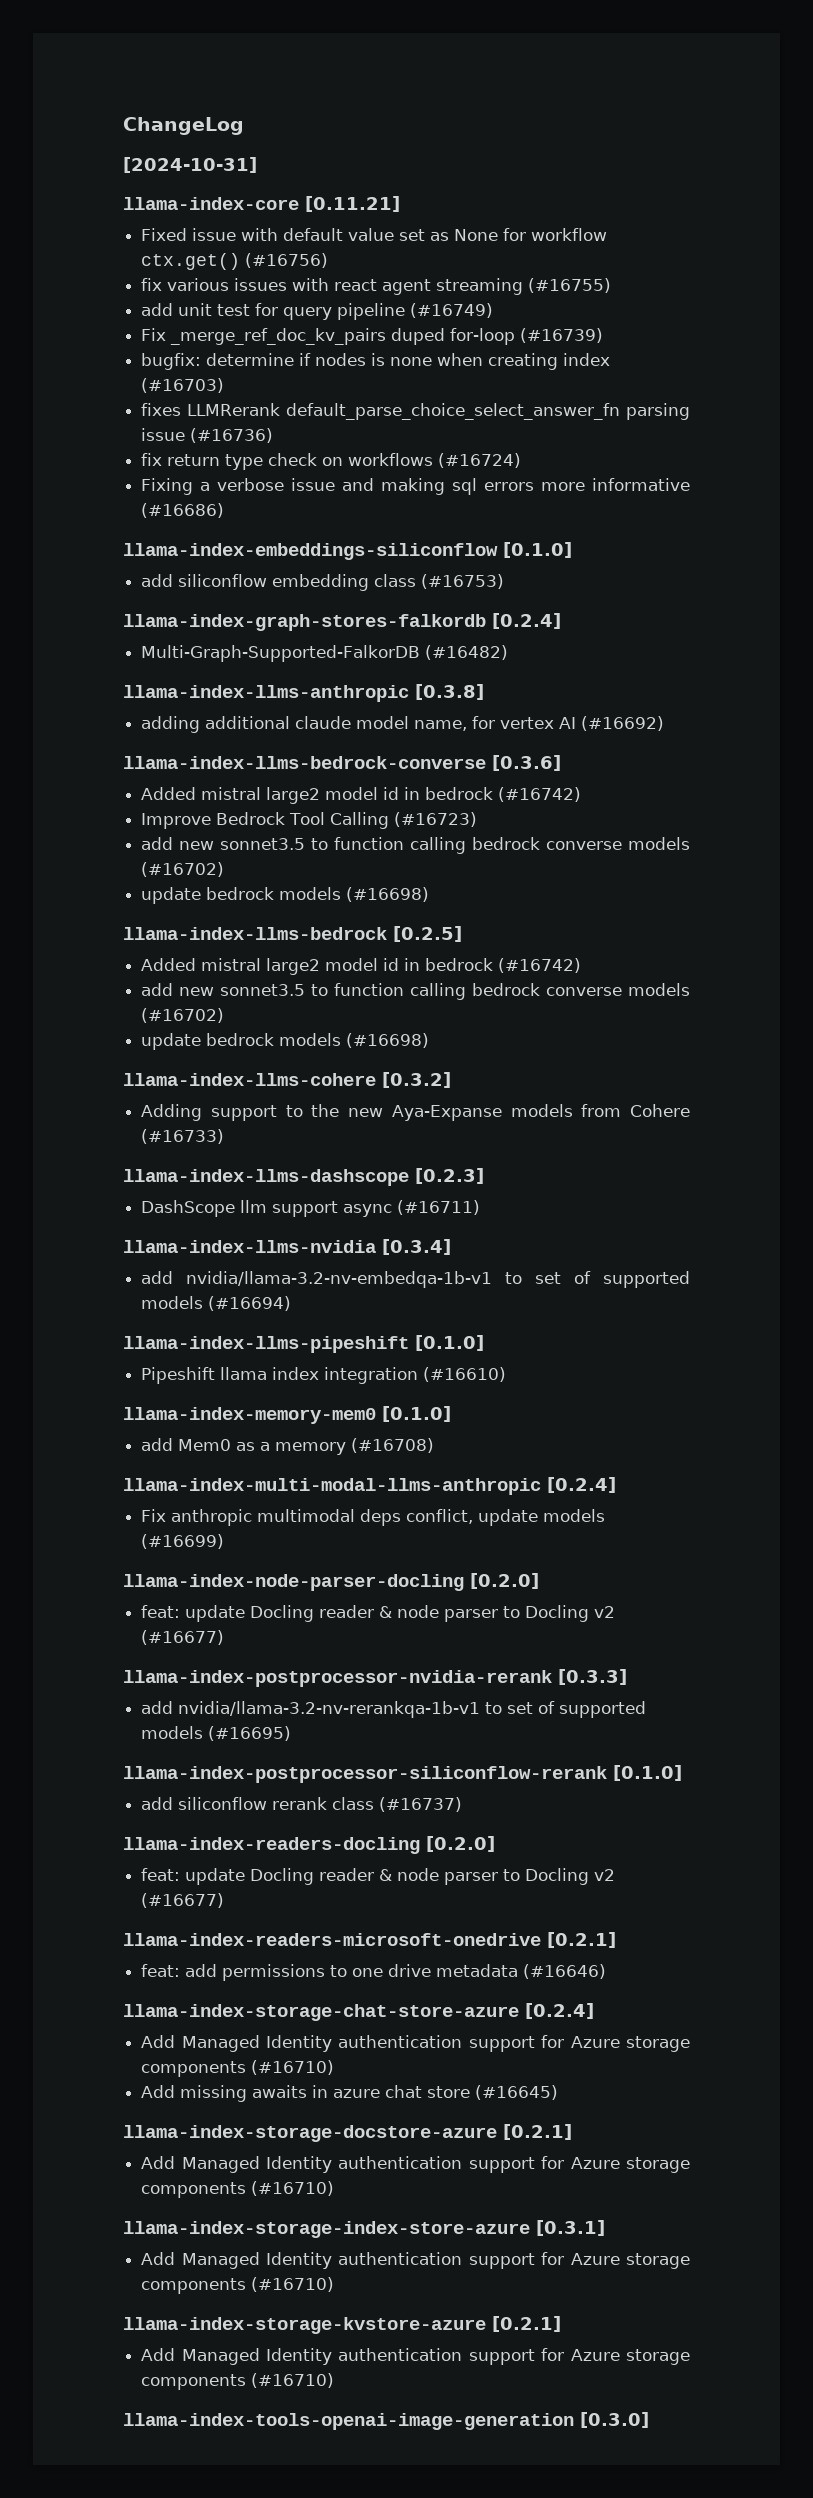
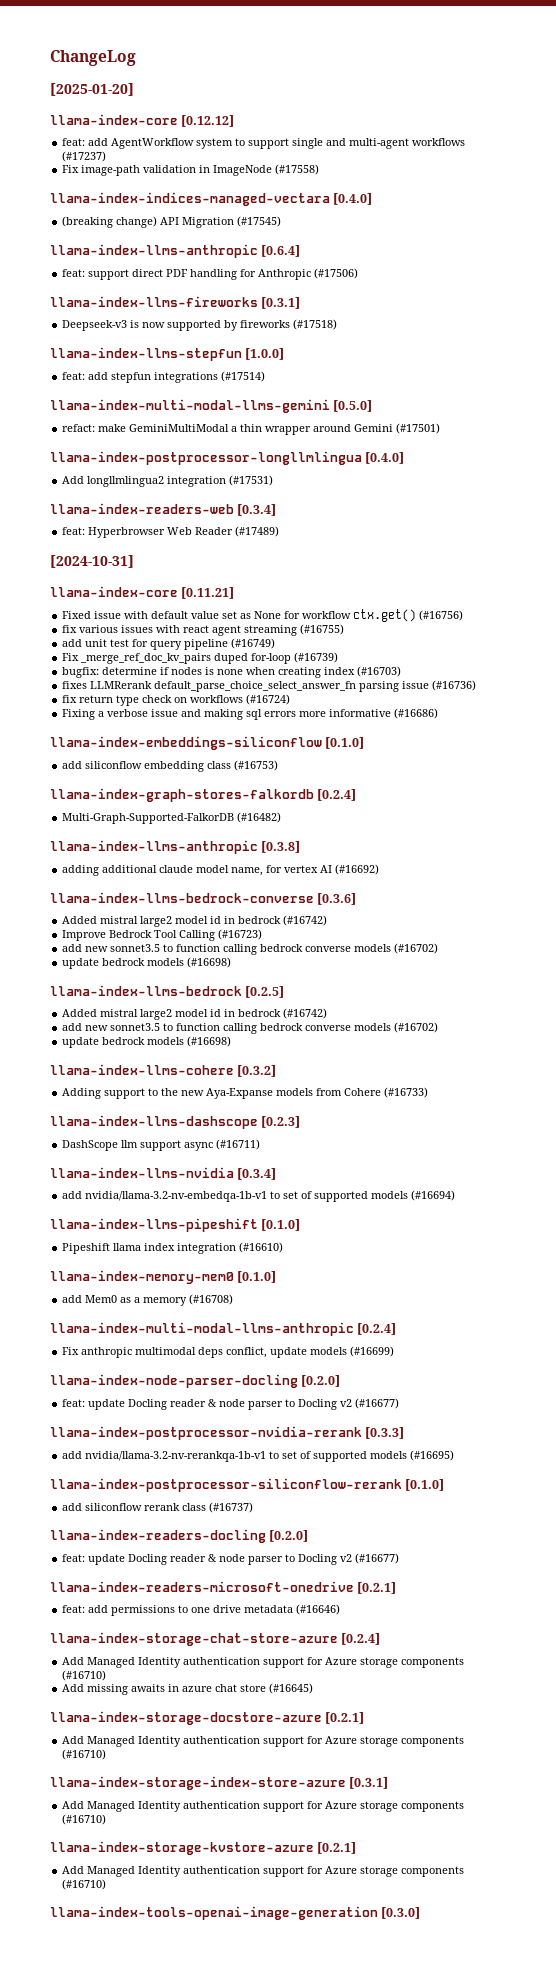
(244, 126) none -> [50,83,134,96] [50,114,235,127] [62,138,466,149] [62,151,107,162] [62,164,320,176] [50,192,373,206] [62,216,282,228] [50,244,301,258] [62,268,359,280] [50,296,301,309] [62,319,338,331] [50,347,285,361] [62,371,266,383] [50,399,373,413] [62,423,441,435] [50,451,405,465] [62,475,274,487] [50,503,277,516] [62,526,280,538] // [2025-01-20] // llama-index-core [0.12.12] // feat: add AgentWorkflow system to support single and multi-agent workflows (#17237) // Fix image-path validation in ImageNode (#17558) // llama-index-indices-managed-vectara [0.4.0] // (breaking change) API Migration (#17545) // llama-index-llms-anthropic [0.6.4] // feat: support direct PDF handling for Anthropic (#17506) // llama-index-llms-fireworks [0.3.1] // Deepseek-v3 is now supported by fireworks (#17518) // llama-index-llms-stepfun [1.0.0] // feat: add stepfun integrations (#17514) // llama-index-multi-modal-llms-gemini [0.5.0] // refact: make GeminiMultiModal a thin wrapper around Gemini (#17501) // llama-index-postprocessor-longllmlingua [0.4.0] // Add longllmlingua2 integration (#17531) // llama-index-readers-web [0.3.4] // feat: Hyperbrowser Web Reader (#17489)

